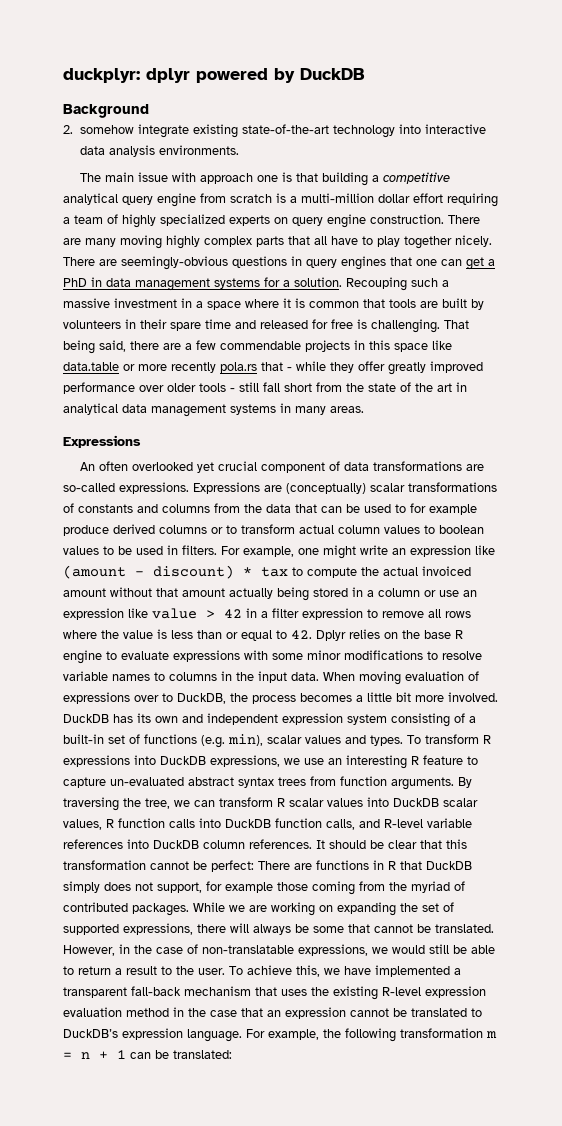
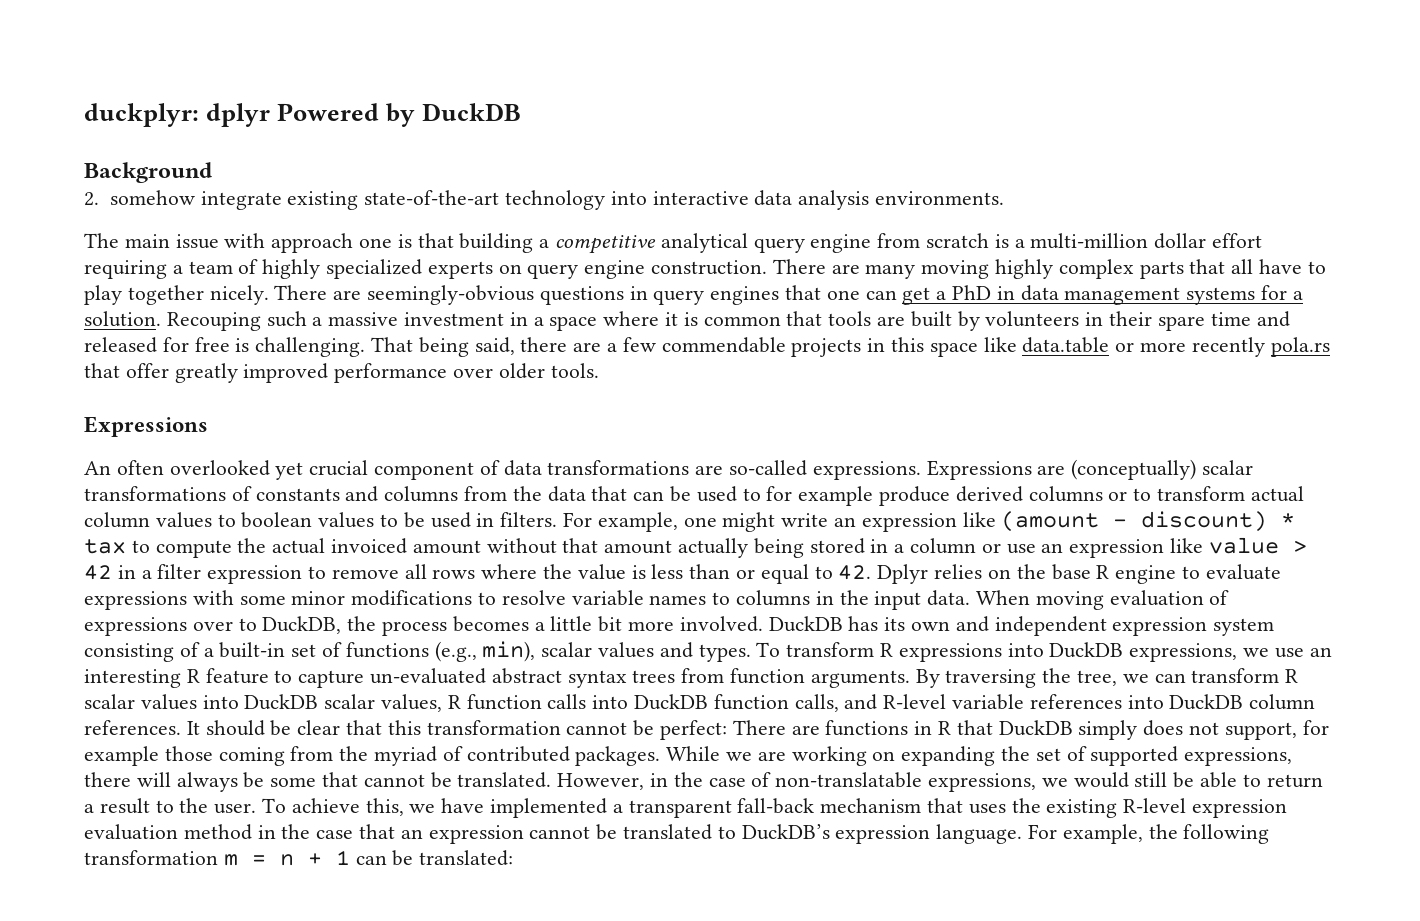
[196,68,268,83] powered -> [277,103,380,121] Powered
[287,361,354,373] - while they -> (120, 370) none
[199,382,467,392] [63,403,364,417] tools - still fall short from the state of the art in analytical data management systems in many areas. -> [550,363,599,378] tools.
[201,735,225,748] (e.g. -> [434,641,477,662] (e.g.,

